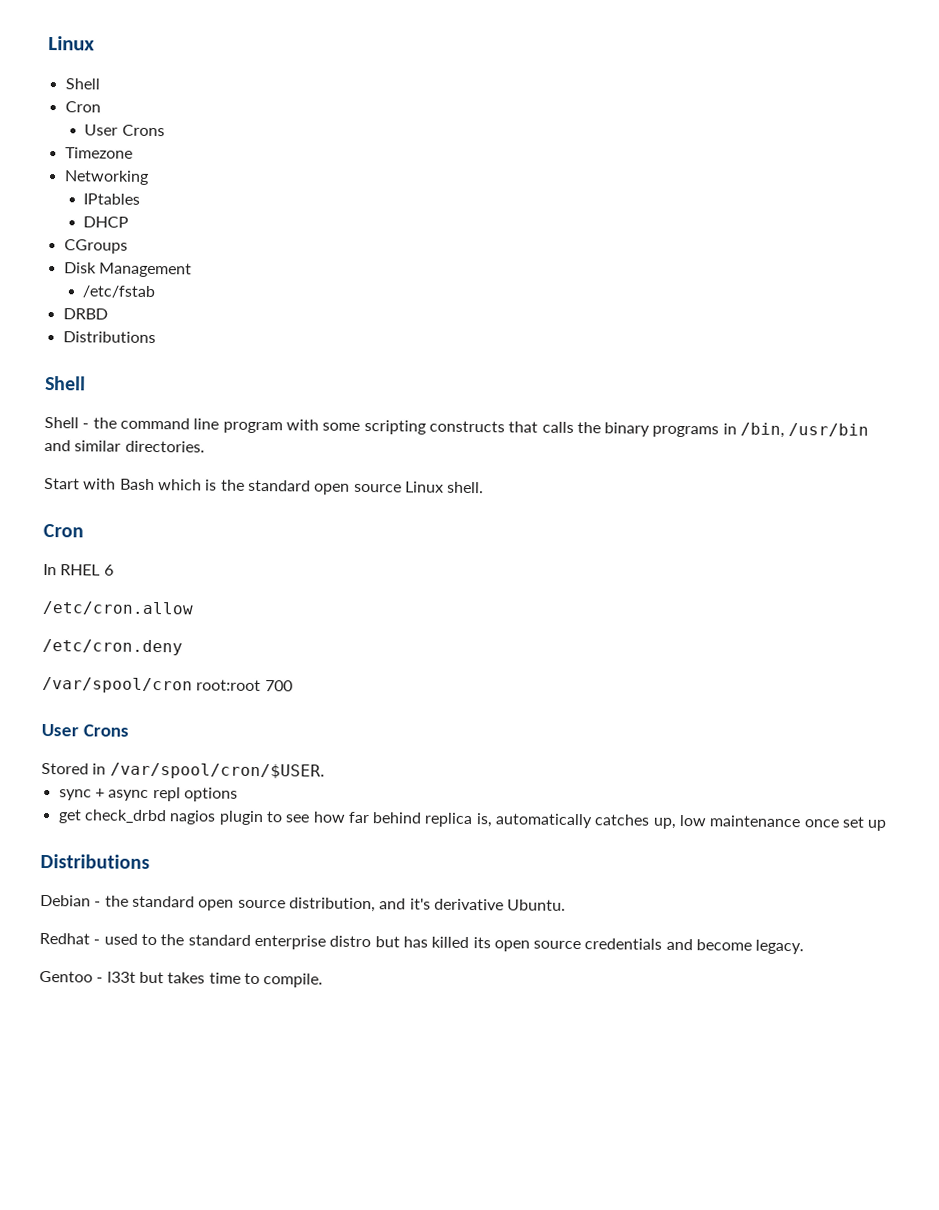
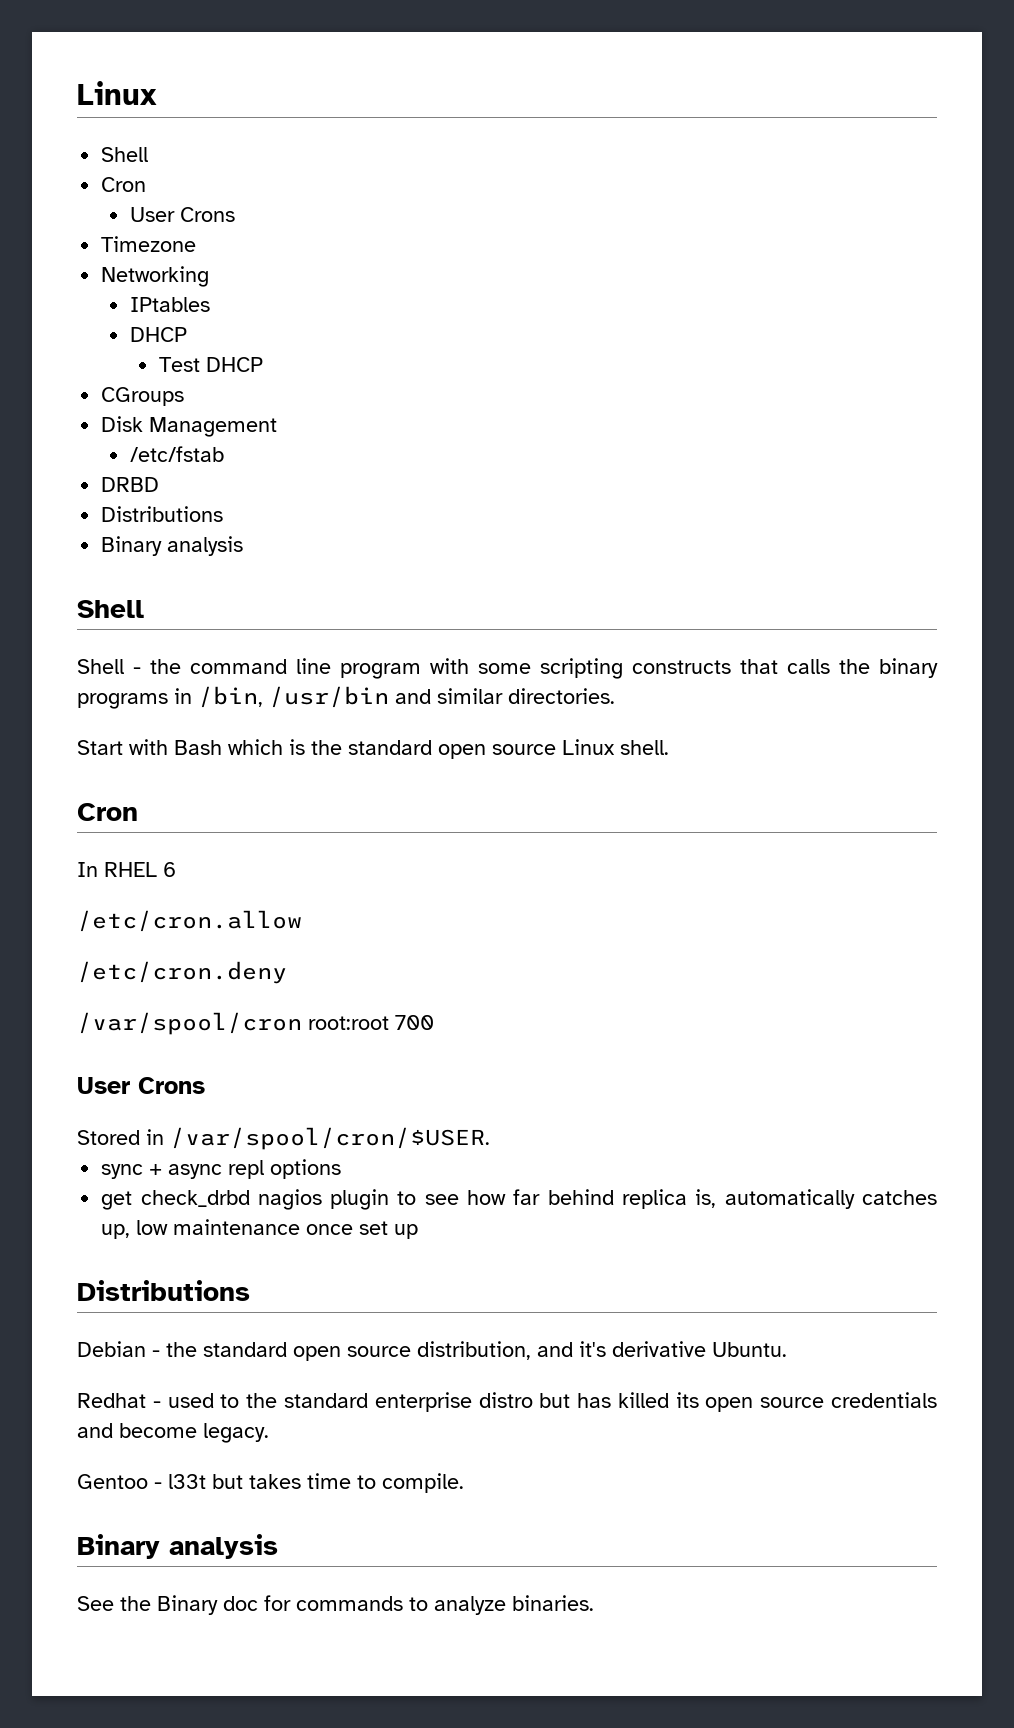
(130, 222) none -> [158,357,263,372] // Test DHCP
(156, 337) none -> [101,536,244,556] // Binary analysis
(324, 980) none -> [77,1534,278,1559] [77,1595,594,1615] // Binary analysis // See the Binary doc for commands to analyze binaries.

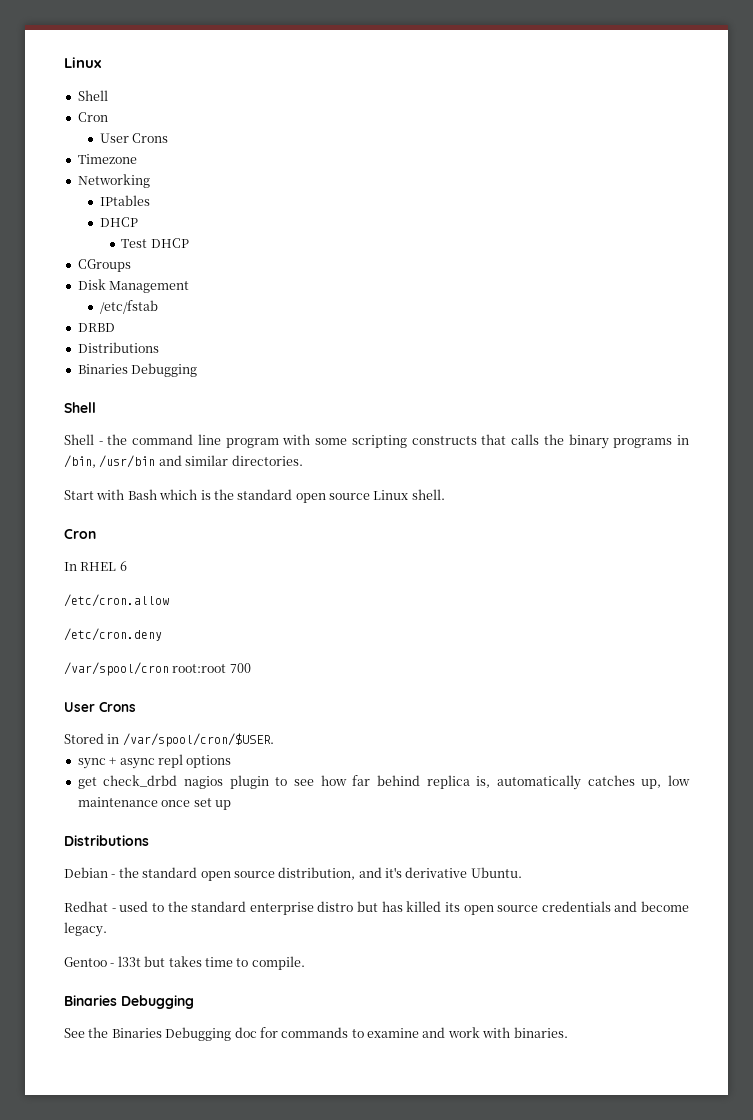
[101,536,244,556] Binary analysis -> [77,363,198,377] Binaries Debugging
[77,1534,278,1559] Binary analysis -> [64,995,194,1009] Binaries Debugging
[157,1595,218,1615] Binary -> [111,1027,232,1041] Binaries Debugging
[434,1596,506,1615] analyze -> [367,1027,511,1038] examine and work with

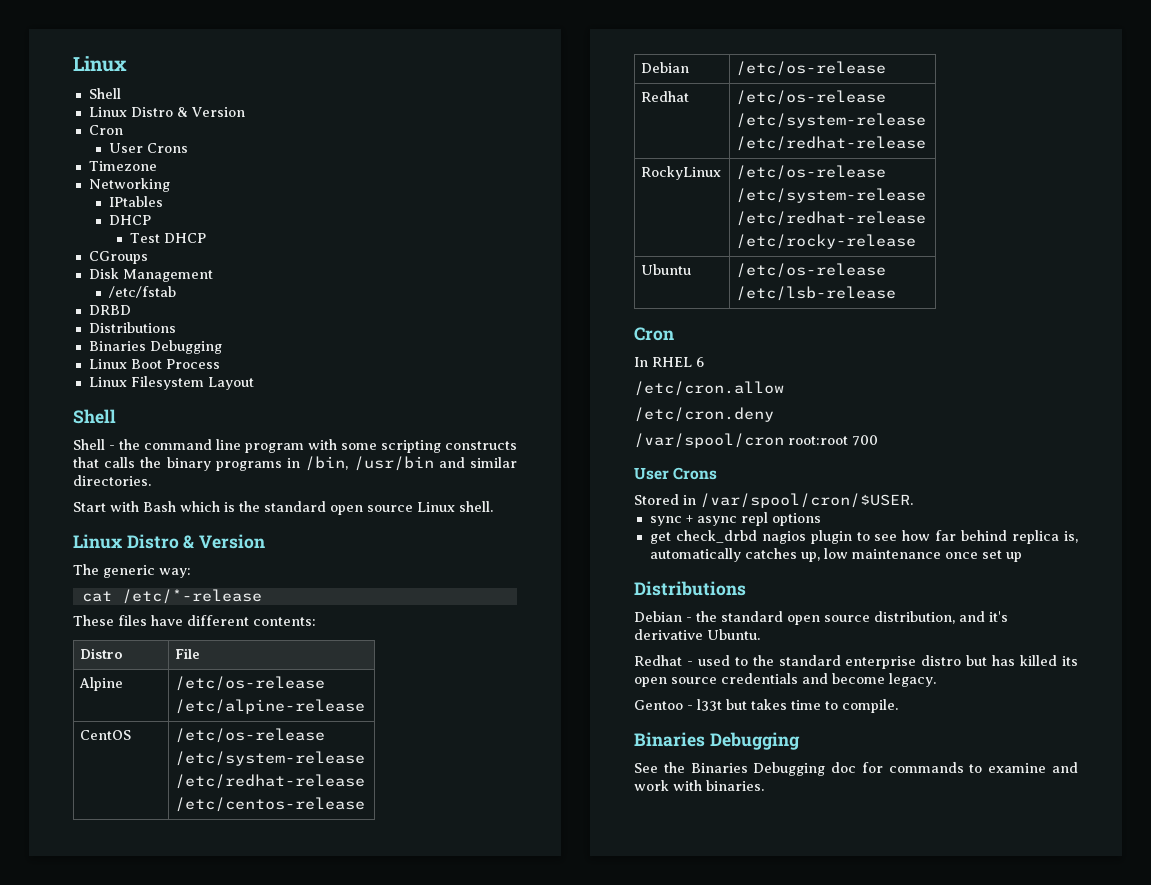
(108, 95) none -> [88,107,245,117] // Linux Distro & Version
(198, 370) none -> [88,359,220,369] [88,376,254,390] // Linux Boot Process // Linux Filesystem Layout
(445, 494) none -> [73,534,266,549] [73,564,191,578] [81,589,262,604] [73,615,316,626] [80,648,124,659] [175,648,201,659] [79,677,124,691] [175,676,326,691] [175,699,366,714] [80,730,132,740] [175,728,326,743] [175,751,366,766] [175,774,366,789] [175,797,366,812] [641,62,690,73] [736,61,887,76] [641,91,690,102] [736,90,887,105] [736,113,927,128] [736,136,927,151] [641,166,722,180] [736,165,887,180] [736,188,927,203] [736,211,927,226] [736,234,917,249] [641,264,692,275] [736,263,887,278] [736,286,897,301] // Linux Distro & Version // The generic way: // cat /etc/*-release // These files have different contents: // Distro | File // Alpine | /etc/os-release // /etc/alpine-release // CentOS | /etc/os-release // /etc/system-release // /etc/redhat-release // /etc/centos-release // Debian | /etc/os-release // Redhat | /etc/os-release // /etc/system-release // /etc/redhat-release // RockyLinux | /etc/os-release // /etc/system-release // /etc/redhat-release // /etc/rocky-release // Ubuntu | /etc/os-release // /etc/lsb-release

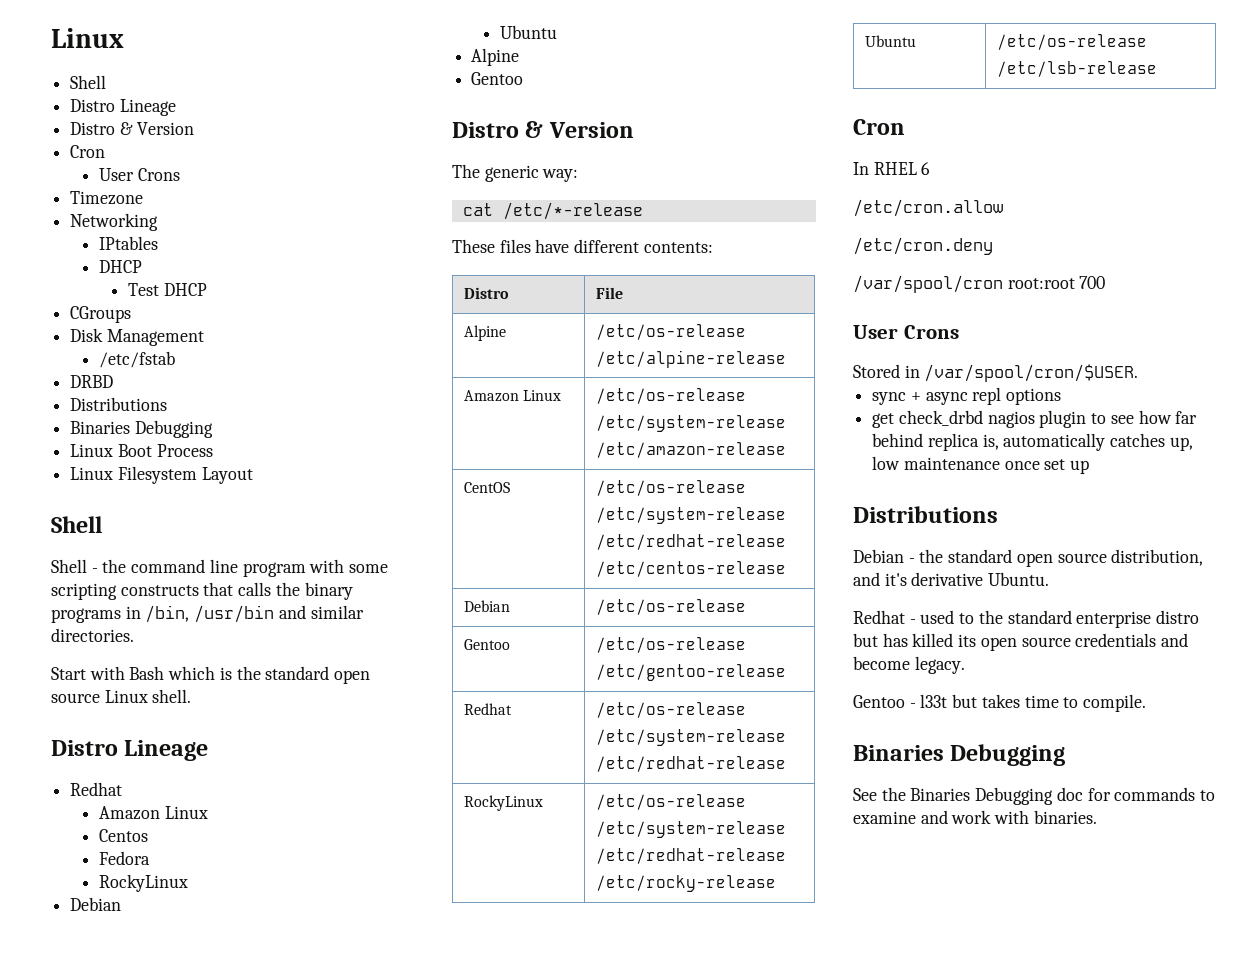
[88,107,127,117] Linux -> [70,99,176,116] Distro Lineage //
[73,534,122,549] Linux -> [51,740,209,761] [70,782,123,796] [99,806,208,820] [99,829,149,842] [99,851,151,865] [99,874,189,892] [70,897,122,911] [500,25,558,39] [471,48,520,66] [471,72,524,85] Distro Lineage // Redhat // Amazon Linux // Centos // Fedora // RockyLinux // Debian // Ubuntu // Alpine // Gentoo //
(366, 706) none -> [463,390,561,402] [595,388,746,404] [595,415,786,432] [595,442,786,458] // Amazon Linux | /etc/os-release // /etc/system-release // /etc/amazon-release
(887, 68) none -> [463,639,510,650] [595,637,746,653] [595,664,786,681] // Gentoo | /etc/os-release // /etc/gentoo-release

